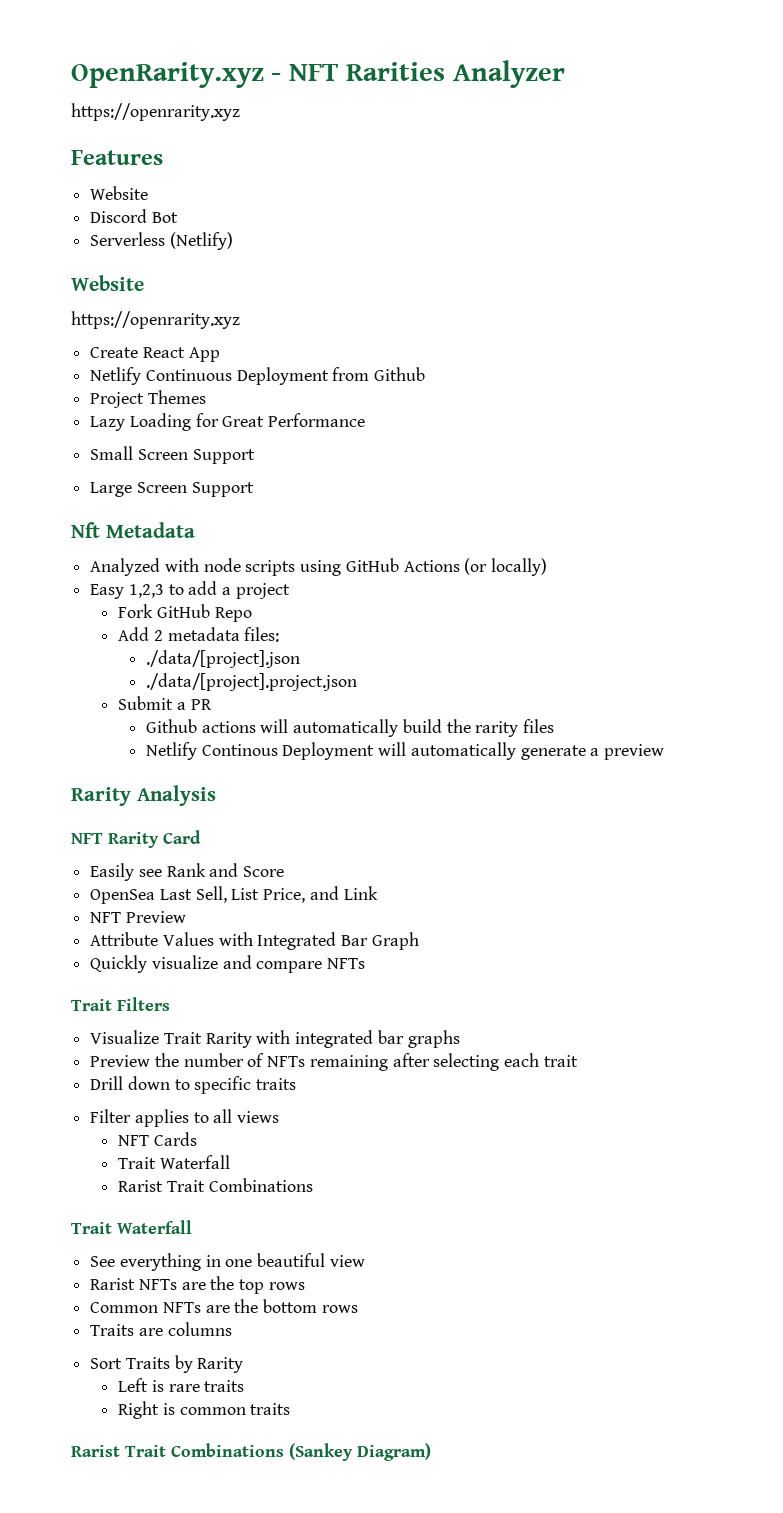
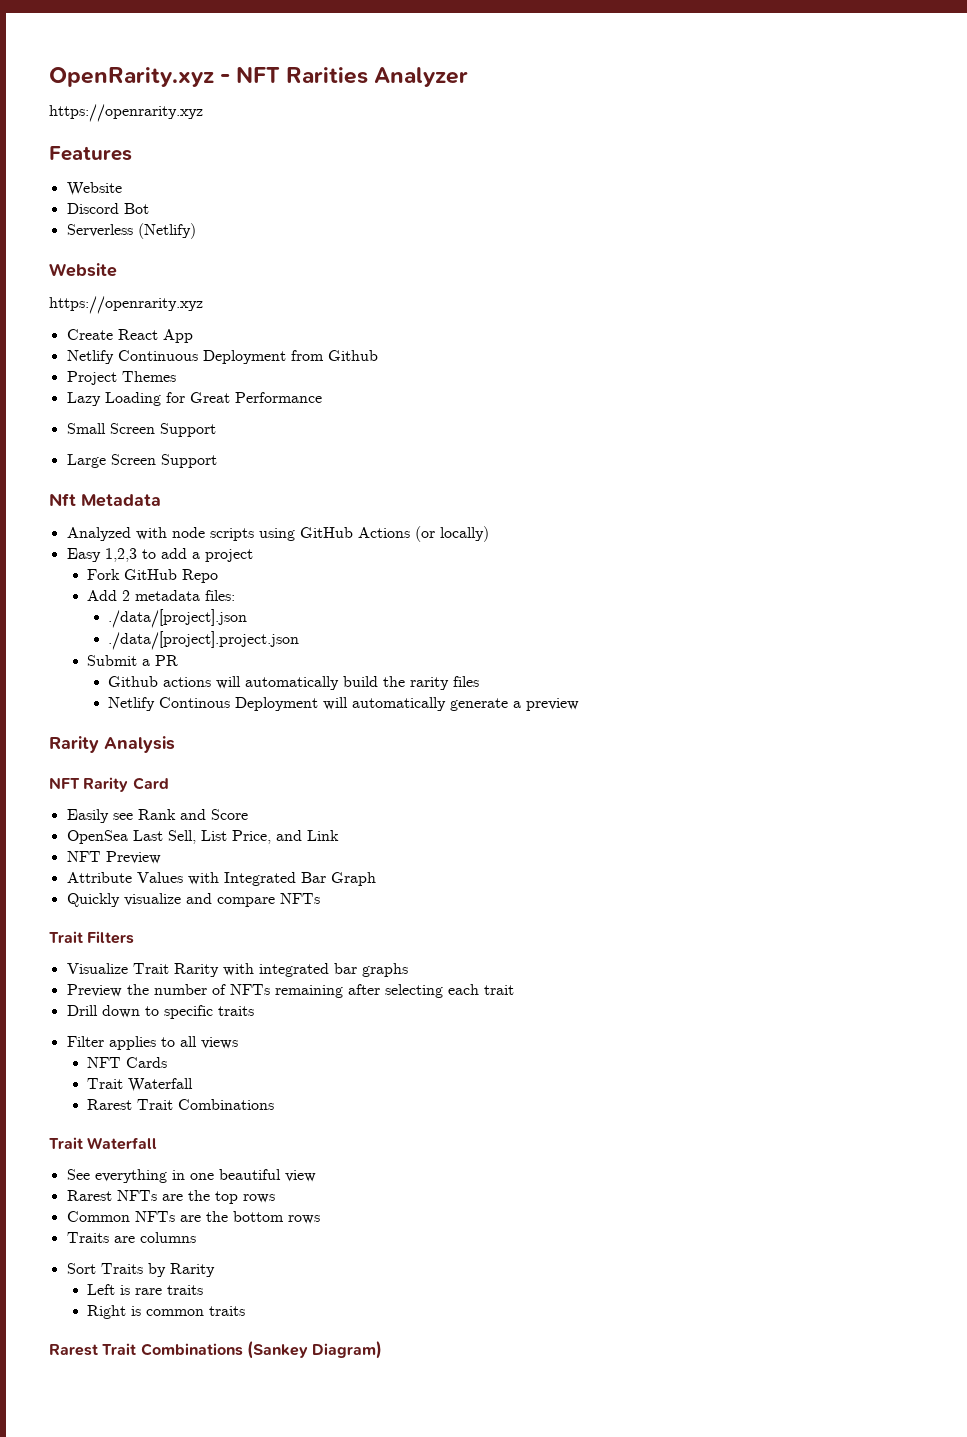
[118,1180,164,1192] Rarist -> [87,1099,133,1110] Rarest
[90,1278,136,1290] Rarist -> [66,1190,112,1201] Rarest
[71,1445,120,1457] Rarist -> [49,1344,98,1356] Rarest

